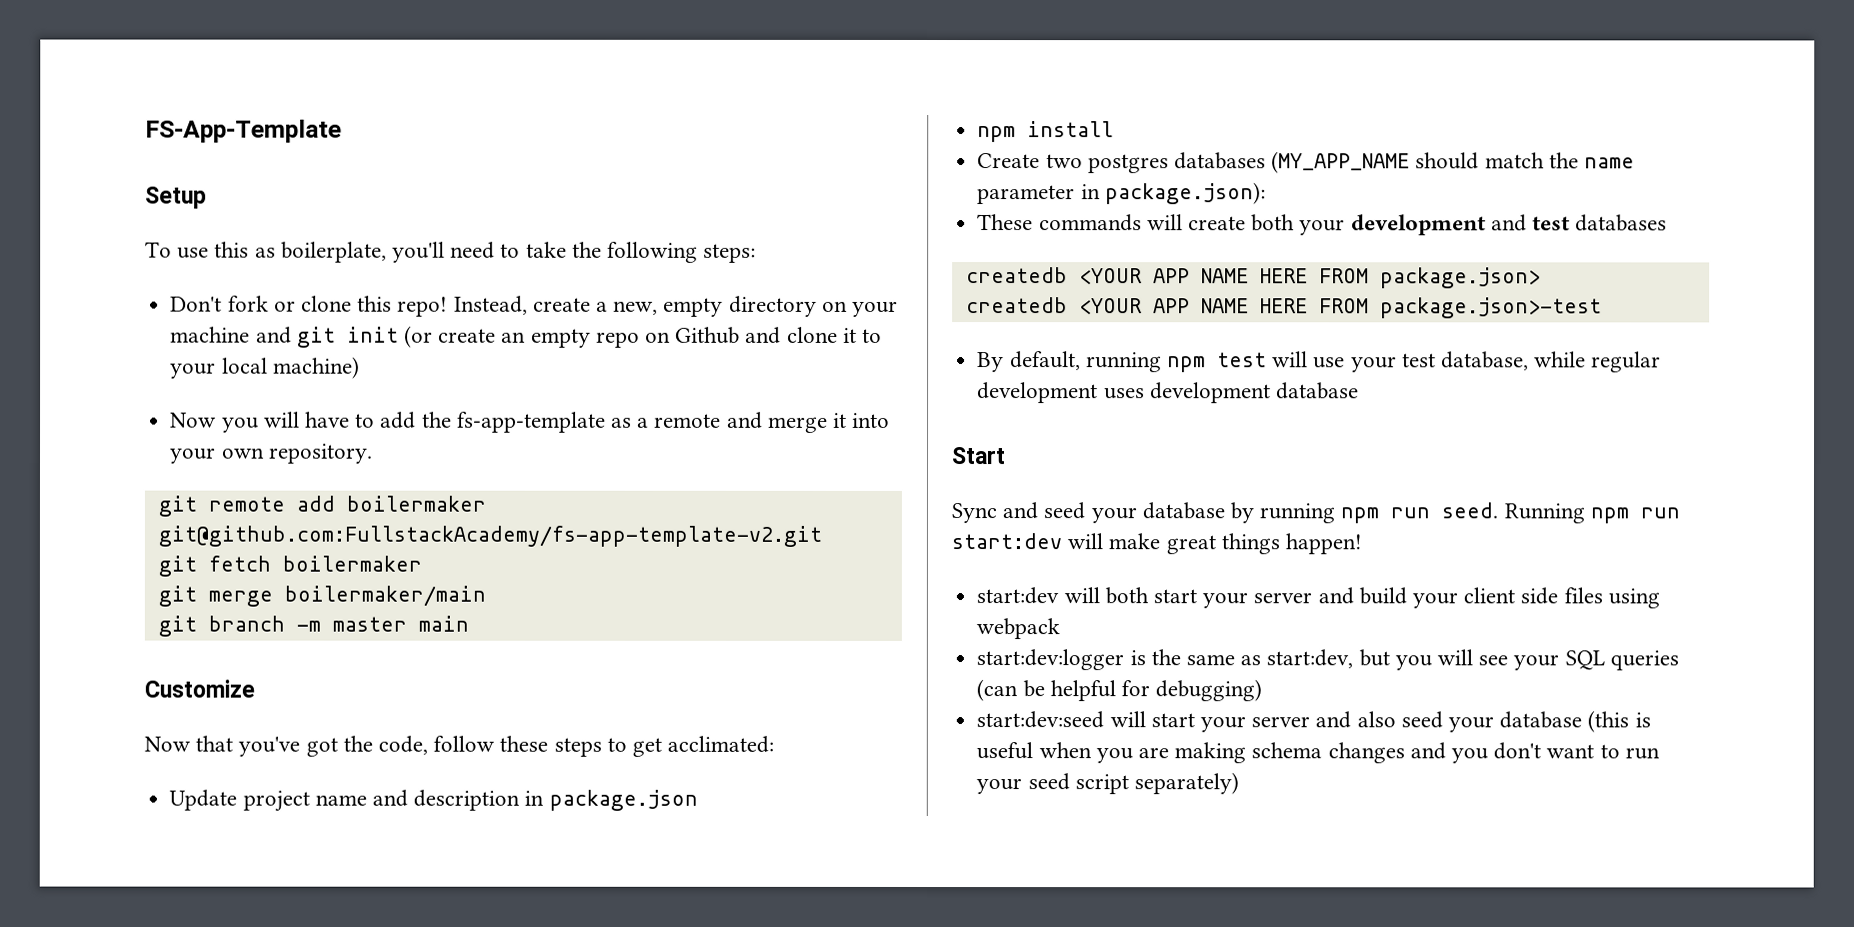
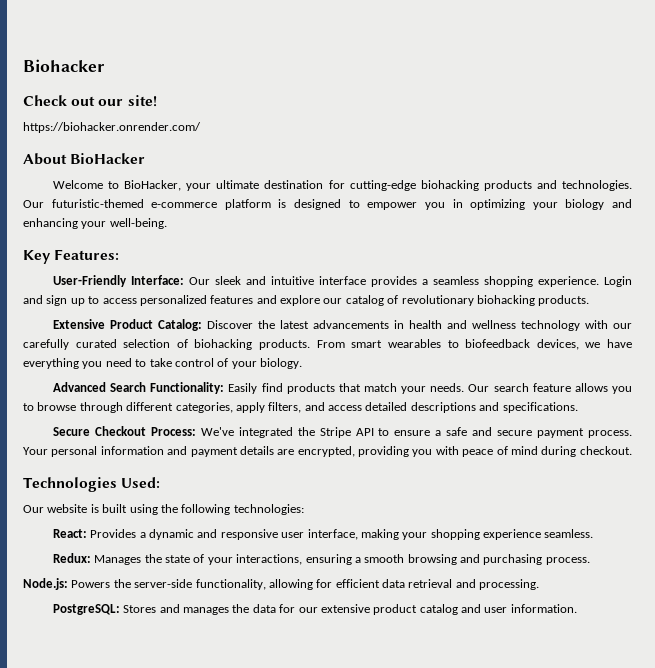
[145,119,342,143] [145,186,207,209] [145,241,757,263] [170,295,899,317] [170,325,883,348] [170,356,360,379] [170,411,891,433] [169,443,373,464] [157,495,486,517] [157,525,822,547] [157,555,422,577] [157,585,486,607] [157,615,469,637] [144,679,255,698] [144,735,775,757] [169,789,698,812] [977,121,1115,143] [977,151,1635,174] [977,182,1266,205] [977,214,1668,236] [965,267,1541,289] [965,297,1602,319] [977,351,1662,373] [977,382,1359,404] [951,447,1006,465] [951,502,1680,524] [951,533,1363,555] [976,587,1660,609] [976,618,1061,640] [976,649,1679,671] [976,679,1263,702] [976,710,1651,733] [976,742,1660,764] [976,772,1239,795] FS-App-Template // Setup // To use this as boilerplate, you'll need to take the following steps: // Don't fork or clone this repo! Instead, create a new, empty directory on your machine and git init (or create an empty repo on Github and clone it to your local machine) // Now you will have to add the fs-app-template as a remote and merge it into your own repository. // git remote add boilermaker git@github.com:FullstackAcademy/fs-app-template-v2.git // git fetch boilermaker // git merge boilermaker/main // git branch -m master main // Customize // Now that you've got the code, follow these steps to get acclimated: // Update project name and description in package.json // npm install // Create two postgres databases (MY_APP_NAME should match the name parameter in package.json): // These commands will create both your development and test databases // createdb <YOUR APP NAME HERE FROM package.json> // createdb <YOUR APP NAME HERE FROM package.json>-test // By default, running npm test will use your test database, while regular development uses development database // Start // Sync and seed your database by running npm run seed. Running npm run start:dev will make great things happen! // start:dev will both start your server and build your client side files using webpack // start:dev:logger is the same as start:dev, but you will see your SQL queries (can be helpful for debugging) // start:dev:seed will start your server and also seed your database (this is useful when you are making schema changes and you don't want to run your seed script separately) -> [23,59,105,72] [23,95,157,107] [23,122,201,133] [23,153,146,165] [52,180,632,191] [23,199,633,210] [23,218,167,229] [23,249,120,264] [52,275,633,287] [23,295,590,306] [52,319,632,331] [23,339,633,350] [23,358,302,369] [52,382,632,394] [23,402,578,413] [52,426,633,438] [23,446,632,457] [23,477,161,492] [23,504,304,515] [52,529,594,540] [52,553,590,565] [23,578,540,590] [52,604,577,615] Biohacker // Check out our site! // https://biohacker.onrender.com/ // About BioHacker // Welcome to BioHacker, your ultimate destination for cutting-edge biohacking products and technologies. Our futuristic-themed e-commerce platform is designed to empower you in optimizing your biology and enhancing your well-being. // Key Features: // User-Friendly Interface: Our sleek and intuitive interface provides a seamless shopping experience. Login and sign up to access personalized features and explore our catalog of revolutionary biohacking products. // Extensive Product Catalog: Discover the latest advancements in health and wellness technology with our carefully curated selection of biohacking products. From smart wearables to biofeedback devices, we have everything you need to take control of your biology. // Advanced Search Functionality: Easily find products that match your needs. Our search feature allows you to browse through different categories, apply filters, and access detailed descriptions and specifications. // Secure Checkout Process: We've integrated the Stripe API to ensure a safe and secure payment process. Your personal information and payment details are encrypted, providing you with peace of mind during checkout. // Technologies Used: // Our website is built using the following technologies: // React: Provides a dynamic and responsive user interface, making your shopping experience seamless. // Redux: Manages the state of your interactions, ensuring a smooth browsing and purchasing process. // Node.js: Powers the server-side functionality, allowing for efficient data retrieval and processing. // PostgreSQL: Stores and manages the data for our extensive product catalog and user information.

